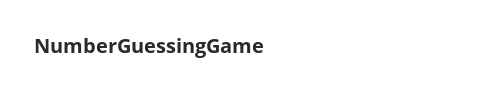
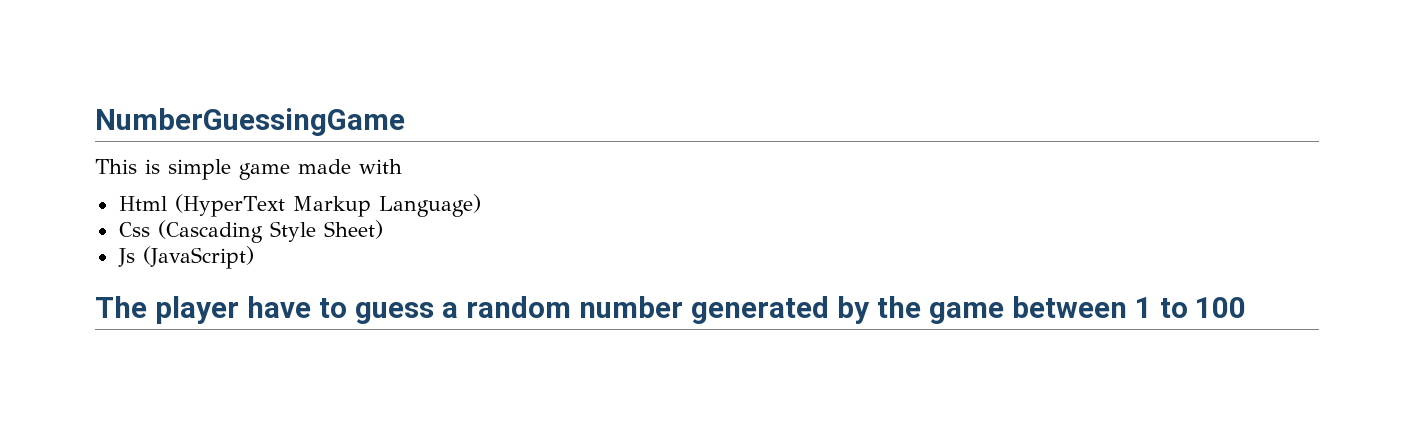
(264, 48) none -> [95,159,402,180] [118,194,481,217] [118,220,383,243] [117,246,254,269] [95,296,1247,324] // This is simple game made with // Html (HyperText Markup Language) // Css (Cascading Style Sheet) // Js (JavaScript) // The player have to guess a random number generated by the game between 1 to 100

